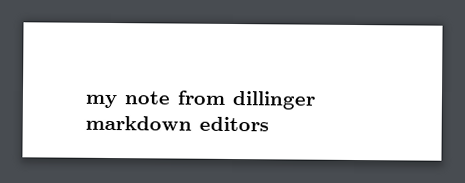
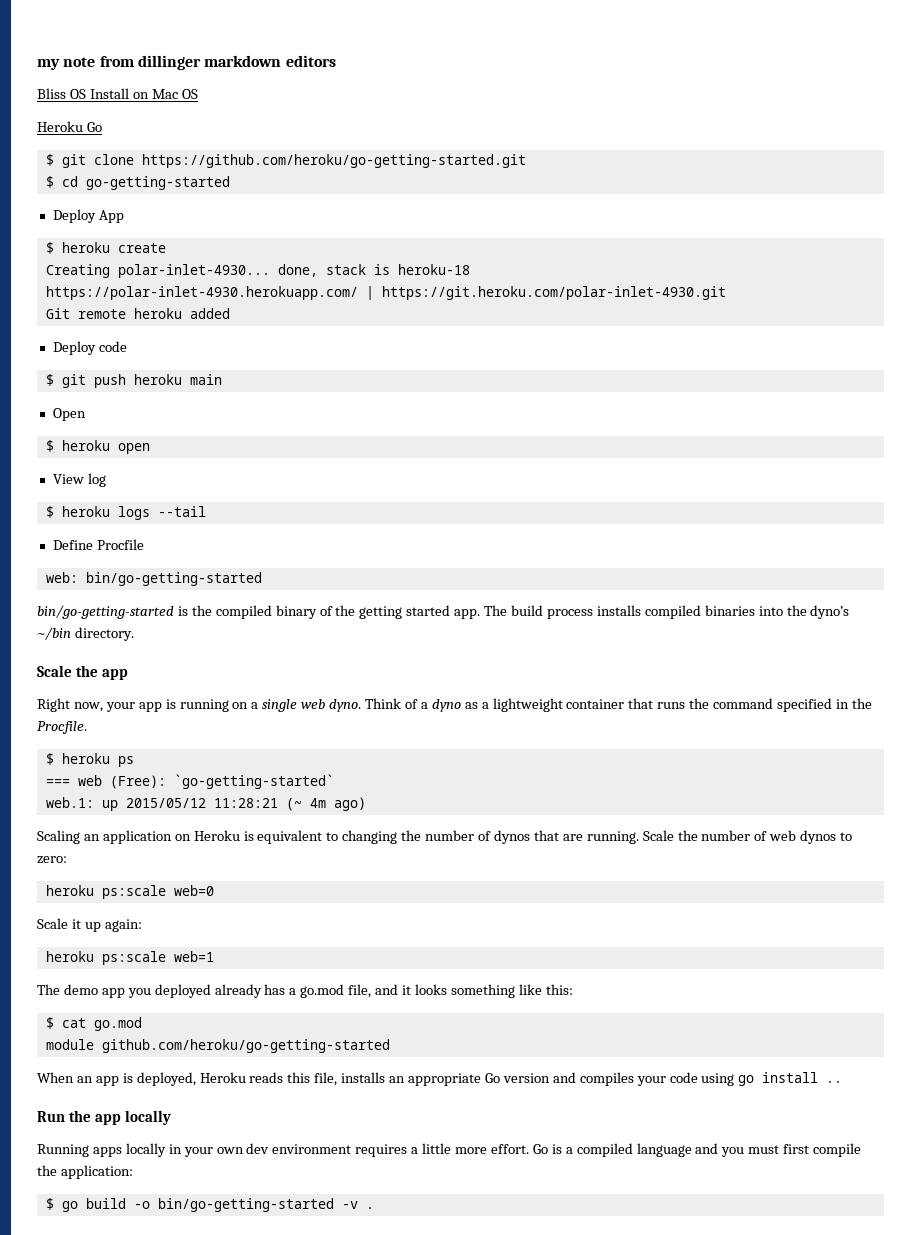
(269, 124) none -> [37,88,198,99] [37,121,102,132] [45,154,526,168] [45,176,230,190] [52,209,124,223] [45,242,166,254] [45,264,470,278] [45,286,726,300] [45,308,230,319] [52,341,127,355] [45,374,222,388] [52,408,86,421] [45,440,150,454] [52,473,106,487] [45,506,206,520] [52,539,144,550] [45,572,262,586] [37,605,850,619] [37,627,134,641] [37,665,129,680] [37,698,872,712] [37,721,87,734] [45,753,134,767] [45,774,334,789] [45,797,366,811] [37,830,853,844] [37,856,67,864] [45,885,214,899] [37,918,142,932] [45,951,214,965] [37,984,573,998] [45,1017,142,1031] [45,1039,390,1053] [37,1072,843,1086] [37,1110,172,1125] [37,1143,862,1157] [37,1165,133,1179] [45,1198,374,1212] // Bliss OS Install on Mac OS // Heroku Go // $ git clone https://github.com/heroku/go-getting-started.git // $ cd go-getting-started // Deploy App // $ heroku create // Creating polar-inlet-4930... done, stack is heroku-18 // https://polar-inlet-4930.herokuapp.com/ | https://git.heroku.com/polar-inlet-4930.git // Git remote heroku added // Deploy code // $ git push heroku main // Open // $ heroku open // View log // $ heroku logs --tail // Define Procfile // web: bin/go-getting-started // bin/go-getting-started is the compiled binary of the getting started app. The build process installs compiled binaries into the dyno’s ~/bin directory. // Scale the app // Right now, your app is running on a single web dyno. Think of a dyno as a lightweight container that runs the command specified in the Procfile. // $ heroku ps // === web (Free): `go-getting-started` // web.1: up 2015/05/12 11:28:21 (~ 4m ago) // Scaling an application on Heroku is equivalent to changing the number of dynos that are running. Scale the number of web dynos to zero: // heroku ps:scale web=0 // Scale it up again: // heroku ps:scale web=1 // The demo app you deployed already has a go.mod file, and it looks something like this: // $ cat go.mod // module github.com/heroku/go-getting-started // When an app is deployed, Heroku reads this file, installs an appropriate Go version and compiles your code using go install .. // Run the app locally // Running apps locally in your own dev environment requires a little more effort. Go is a compiled language and you must first compile the application: // $ go build -o bin/go-getting-started -v .

